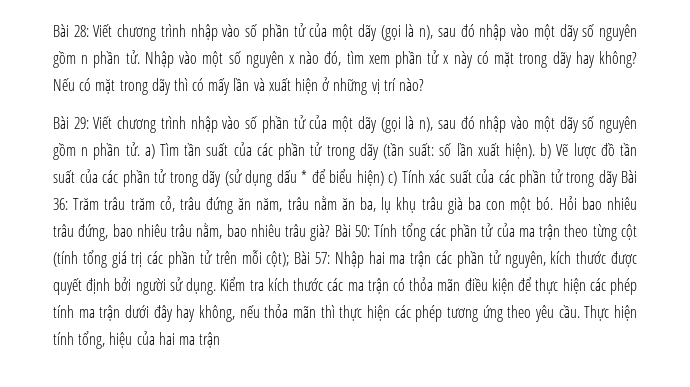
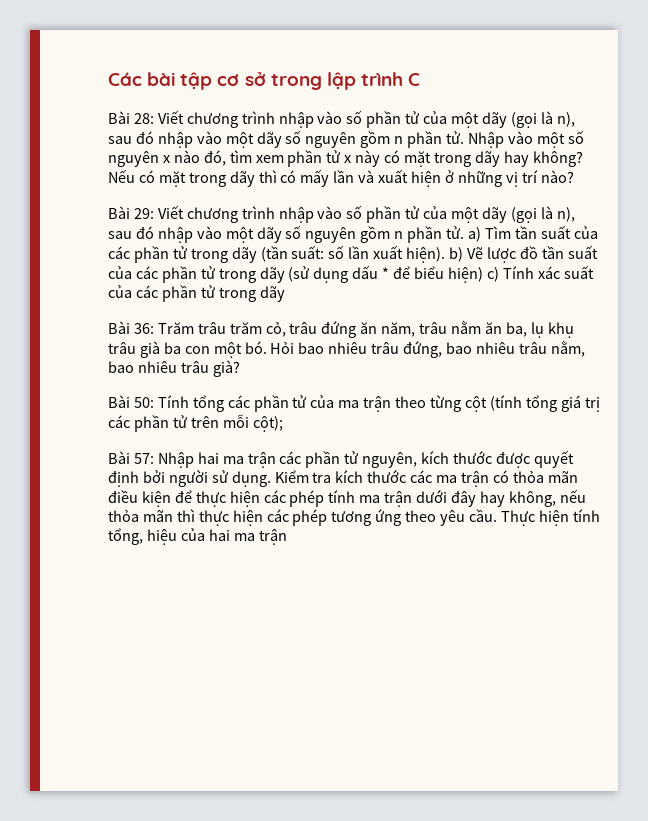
(53, 30) none -> [108,72,421,90] Các bài tập cơ sở trong lập trình C //
(618, 178) none -> (285, 294) //
(331, 232) none -> (240, 368) //
(290, 259) none -> (283, 424) //

